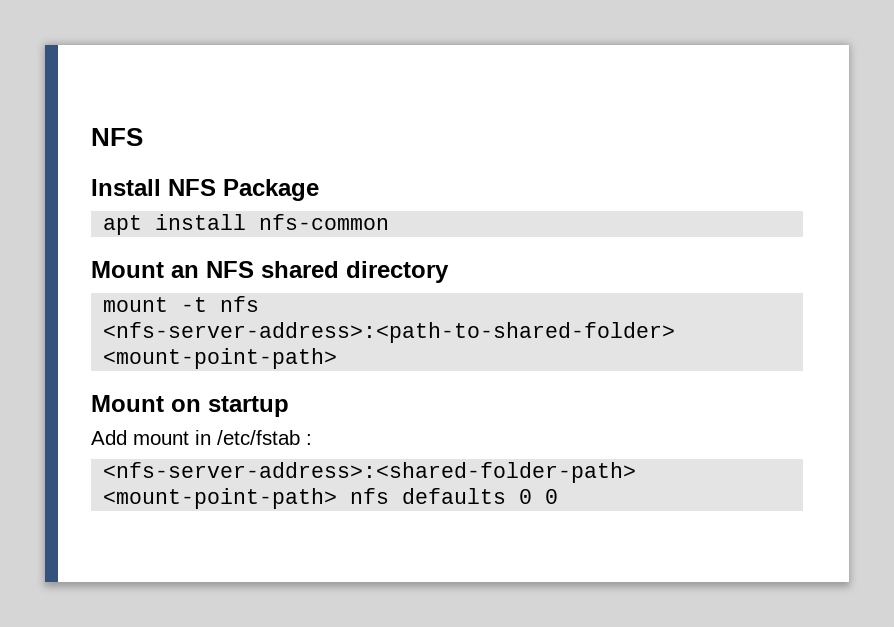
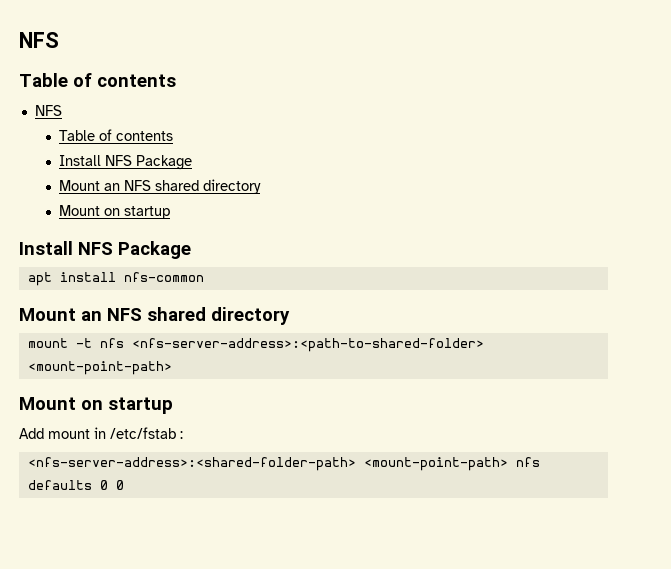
[91,128,143,146] NFS -> [19,32,59,48] [19,73,176,87] [34,105,62,116] [59,129,174,141] [59,155,193,170] [59,179,262,194] [59,205,171,219] NFS // Table of contents // NFS // Table of contents // Install NFS Package // Mount an NFS shared directory // Mount on startup

